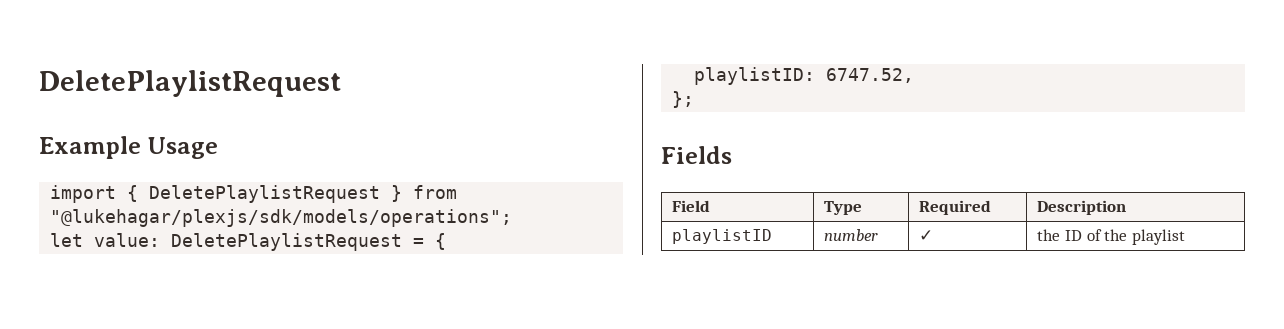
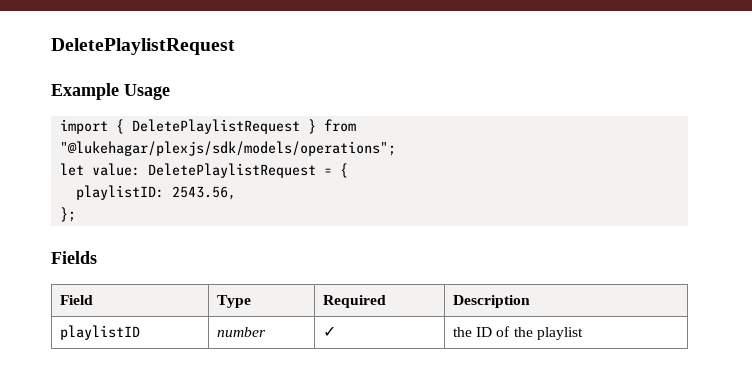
[826,68,915,83] 6747.52, -> [172,186,237,200] 2543.56,

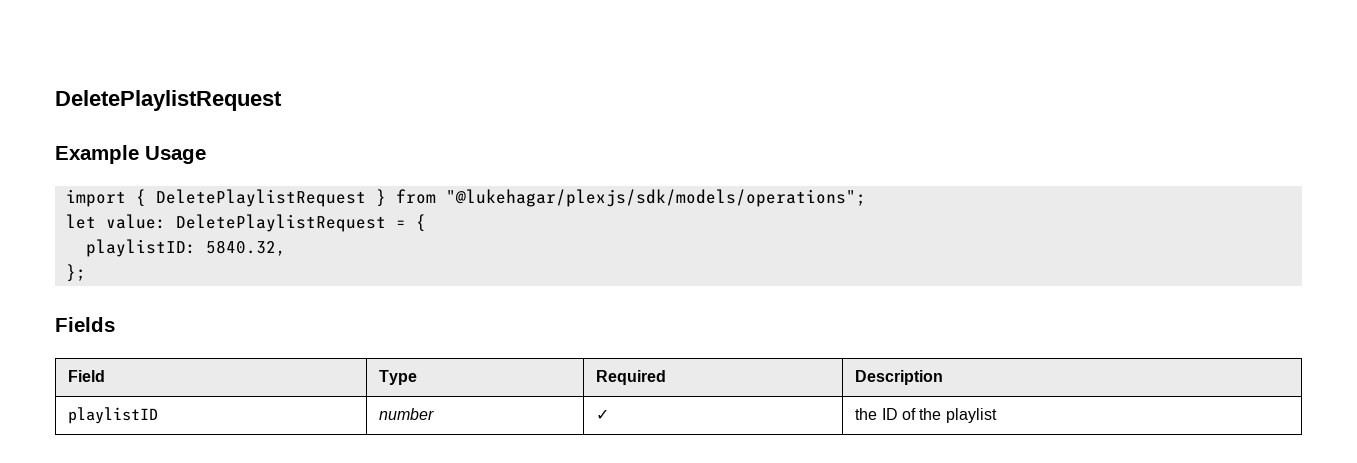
[172,186,237,200] 2543.56, -> [205,240,286,256] 5840.32,

